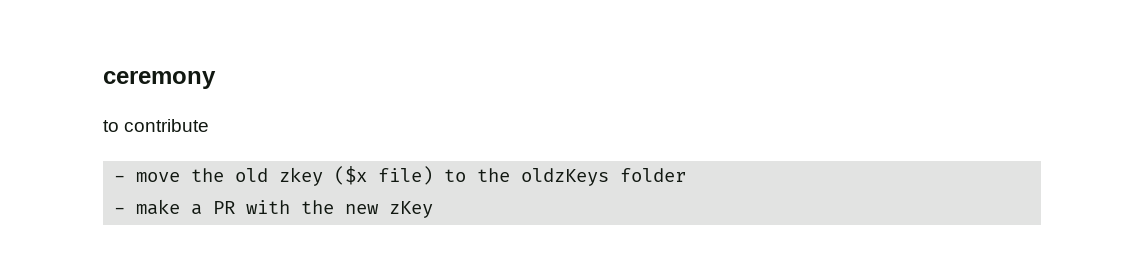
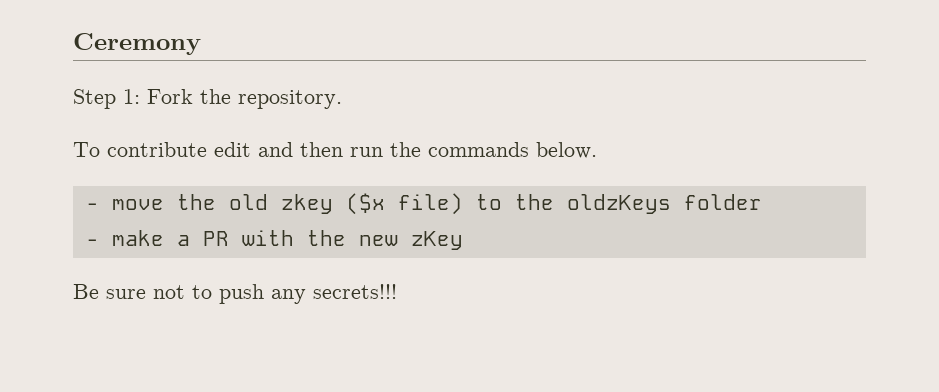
[103,71,216,89] [103,119,210,132] ceremony // to contribute -> [73,33,201,55] [73,89,342,109] [73,142,597,159] Ceremony // Step 1: Fork the repository. // To contribute edit and then run the commands below.
(434, 209) none -> [73,284,397,304] // Be sure not to push any secrets!!!

